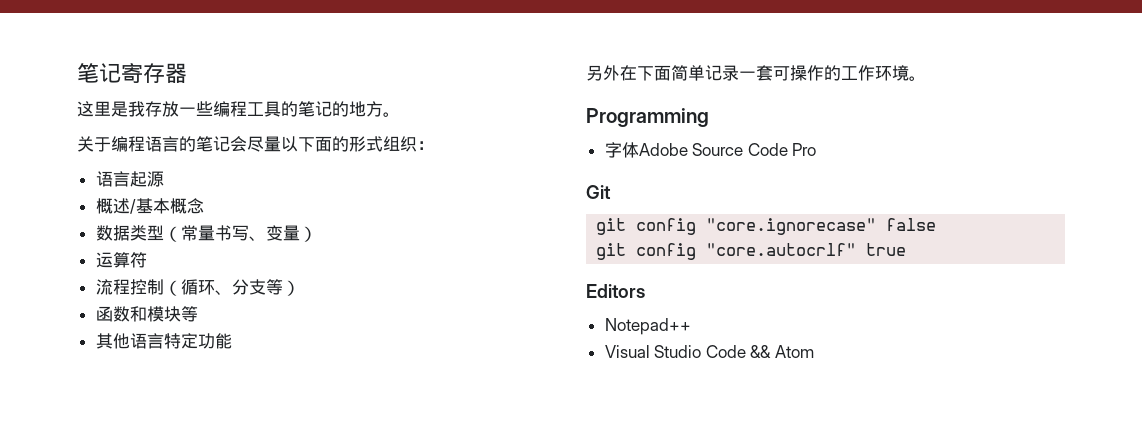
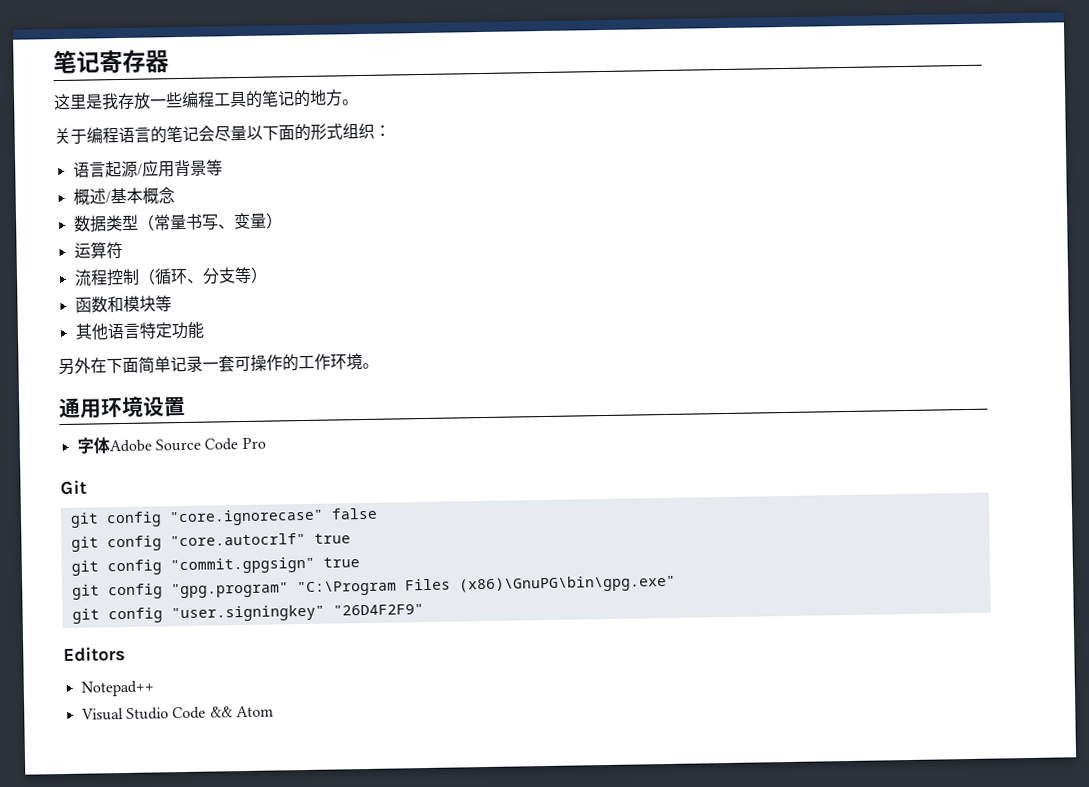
(164, 179) none -> [136,159,223,178] /应用背景等
[586,108,709,127] Programming -> [59,396,186,419] 通用环境设置
(907, 249) none -> [70,556,360,576] [71,574,676,600] [71,604,424,624] // git config "commit.gpgsign" true // git config "gpg.program" "C:\Program Files (x86)\GnuPG\bin\gpg.exe" // git config "user.signingkey" "26D4F2F9"

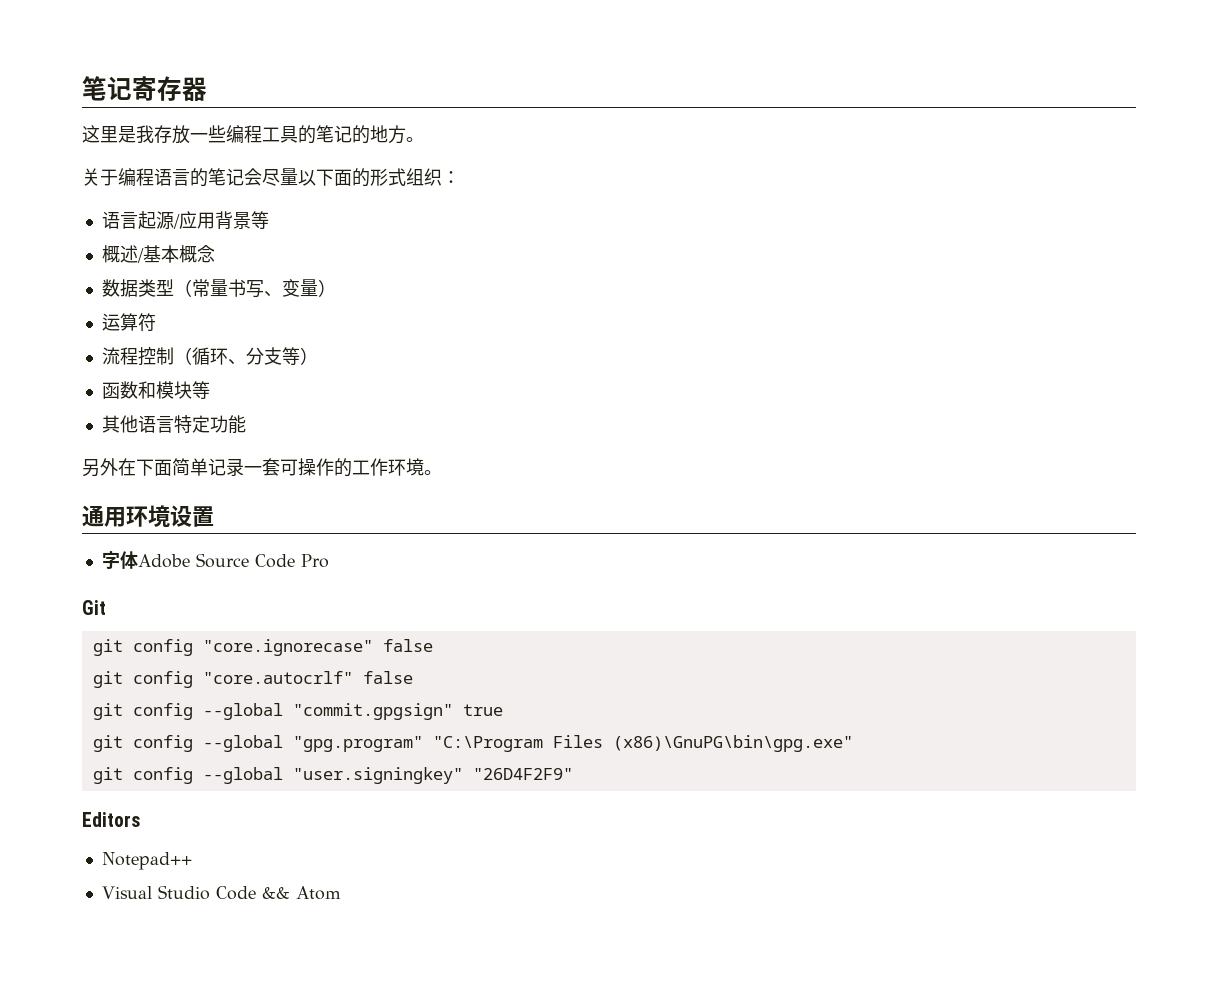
[313,533,351,544] [70,559,162,576] true // git config -> [362,671,413,684] [92,703,283,720] false // git config --global
(163, 591) none -> [202,735,283,752] --global
(163, 615) none -> [202,767,283,784] --global

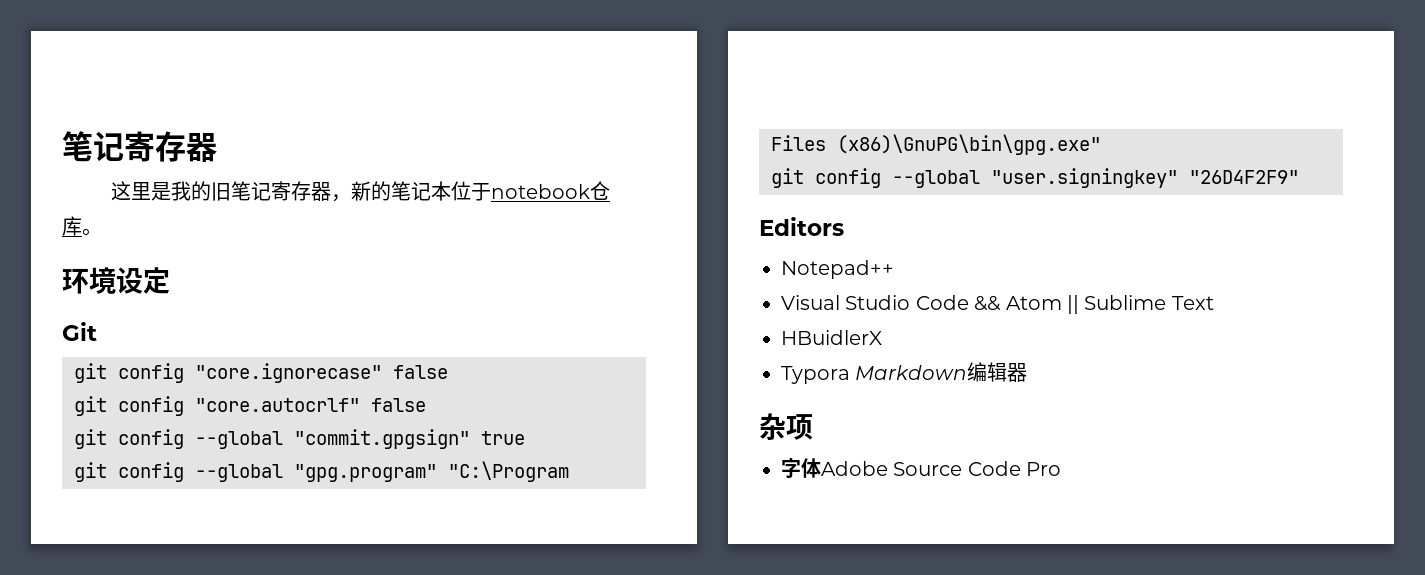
[154,125,424,144] [82,168,460,187] [101,211,269,230] [101,245,215,263] [101,279,336,298] [101,313,156,332] [101,347,318,366] [101,381,210,399] [101,415,246,434] [82,458,442,477] [82,505,214,527] [101,551,329,569] 存放一些编程工具的笔记的地方。 // 关于编程语言的笔记会尽量以下面的形式组织： // 语言起源/应用背景等 // 概述/基本概念 // 数据类型（常量书写、变量） // 运算符 // 流程控制（循环、分支等） // 函数和模块等 // 其他语言特定功能 // 另外在下面简单记录一套可操作的工作环境。 // 通用环境设置 // 字体Adobe Source Code Pro -> [191,181,611,202] [62,216,102,236] [62,267,170,294] 的旧笔记寄存器，新的笔记本位于notebook仓库。 // 环境设定
(341, 893) none -> [1067,295,1214,314] [781,330,882,345] [781,362,1028,384] [759,413,813,440] [781,458,1062,478] || Sublime Text // HBuidlerX // Typora Markdown编辑器 // 杂项 // 字体Adobe Source Code Pro

